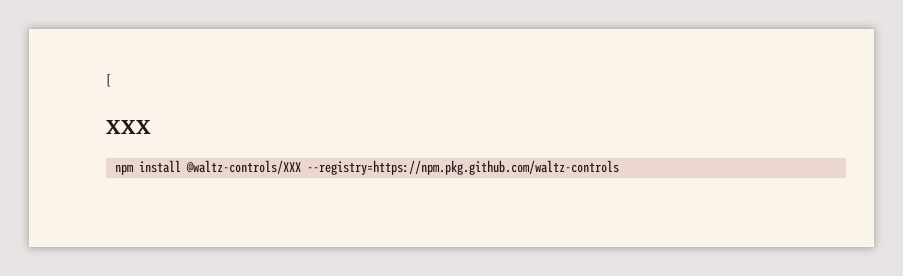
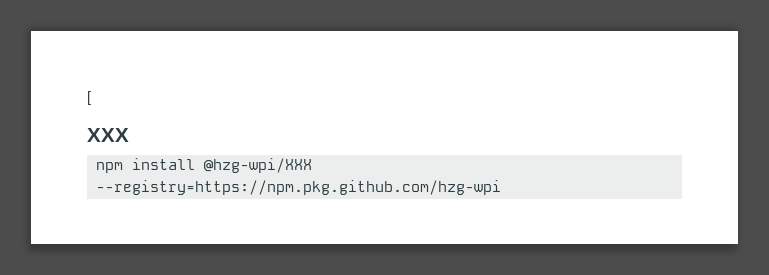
[185,160,619,175] @waltz-controls/XXX --registry=https://npm.pkg.github.com/waltz-controls -> [203,158,312,173] [95,180,501,195] @hzg-wpi/XXX --registry=https://npm.pkg.github.com/hzg-wpi

